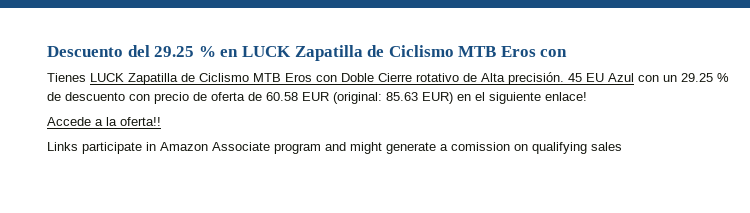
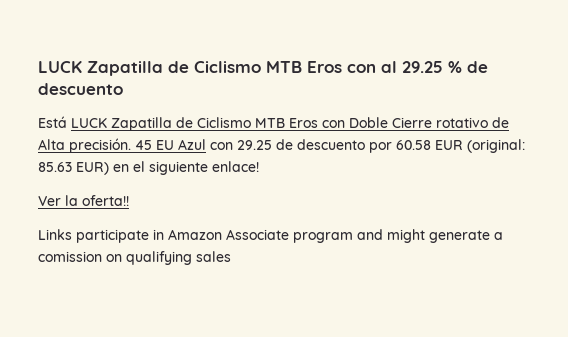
[47,45,568,61] [47,73,86,82] Descuento del 29.25 % en LUCK Zapatilla de Ciclismo MTB Eros con // Tienes -> [38,61,488,76] [38,83,123,95] [38,116,67,128] LUCK Zapatilla de Ciclismo MTB Eros con al 29.25 % de descuento // Está
[663,73,729,82] [47,92,262,104] un 29.25 % de descuento con precio de oferta de -> [237,139,392,153] 29.25 de descuento por
[47,117,103,126] Accede a -> [38,196,61,206] Ver

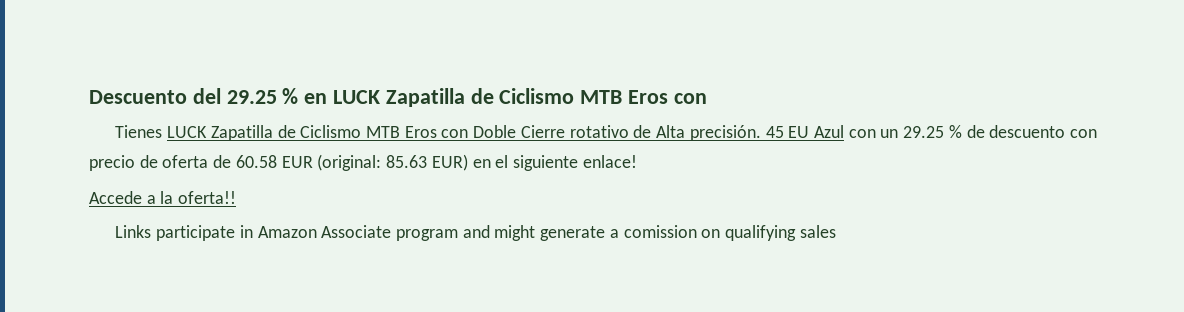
[38,61,488,76] [38,83,123,95] [38,116,67,128] LUCK Zapatilla de Ciclismo MTB Eros con al 29.25 % de descuento // Está -> [89,88,707,107] [115,125,163,138] Descuento del 29.25 % en LUCK Zapatilla de Ciclismo MTB Eros con // Tienes
[237,139,392,153] 29.25 de descuento por -> [880,125,1098,138] [89,155,232,171] un 29.25 % de descuento con precio de oferta de
[38,196,61,206] Ver -> [89,191,156,204] Accede a

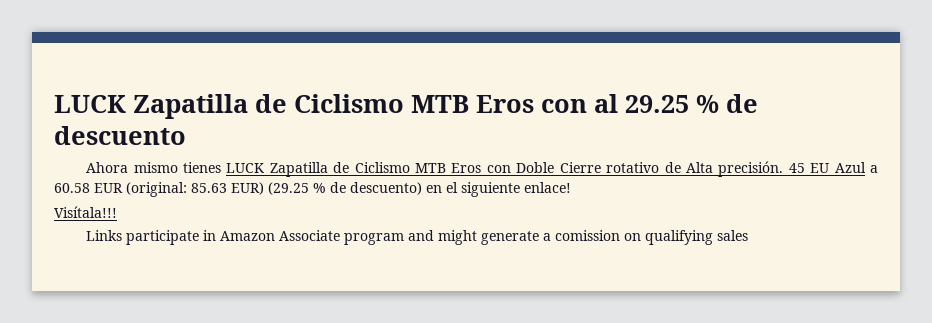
[89,88,707,107] [115,125,163,138] Descuento del 29.25 % en LUCK Zapatilla de Ciclismo MTB Eros con // Tienes -> [54,94,758,119] [54,126,186,145] [86,162,222,173] LUCK Zapatilla de Ciclismo MTB Eros con al 29.25 % de descuento // Ahora mismo tienes
[848,125,1098,138] [89,155,232,171] con un 29.25 % de descuento con precio de oferta de -> [869,165,878,173] a
(468, 162) none -> [268,182,422,195] (29.25 % de descuento)
[89,191,237,204] Accede a la oferta!! -> [54,206,117,218] Visítala!!!

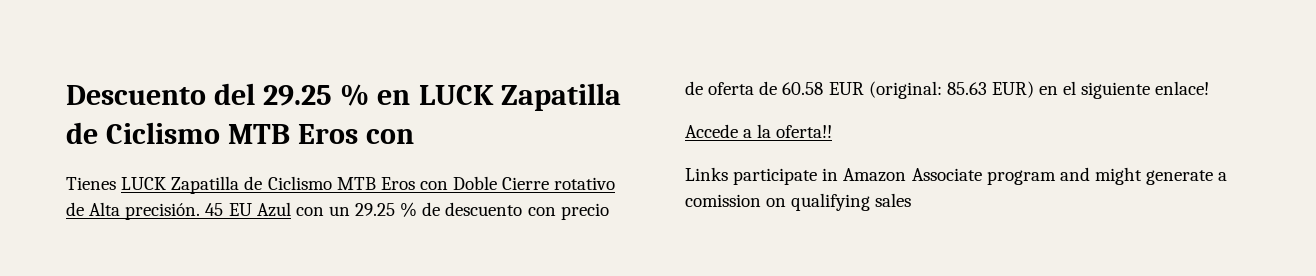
[54,94,758,119] [54,126,186,145] [86,162,222,173] LUCK Zapatilla de Ciclismo MTB Eros con al 29.25 % de descuento // Ahora mismo tienes -> [66,83,621,111] [66,122,415,144] [66,177,116,190] Descuento del 29.25 % en LUCK Zapatilla de Ciclismo MTB Eros con // Tienes
[869,165,878,173] a -> [295,202,609,220] [685,81,778,95] con un 29.25 % de descuento con precio de oferta de
[268,182,422,195] (29.25 % de descuento) -> (1034, 89) none
[54,206,117,218] Visítala!!! -> [685,124,833,138] Accede a la oferta!!

